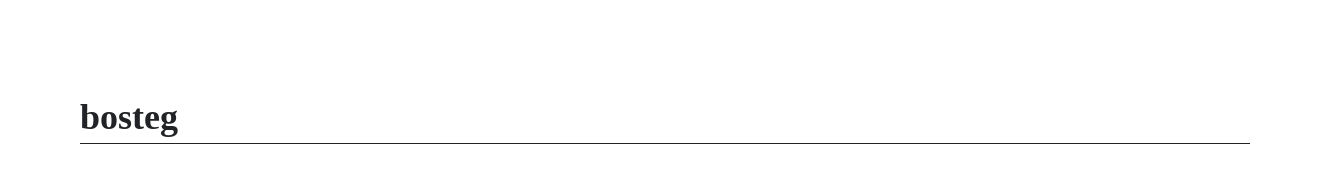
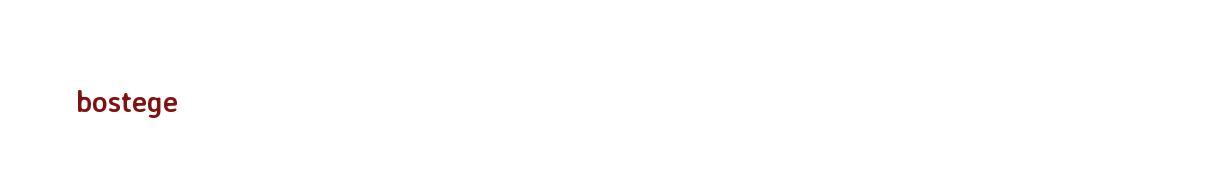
[80,104,178,137] bosteg -> [76,90,178,118] bostege

